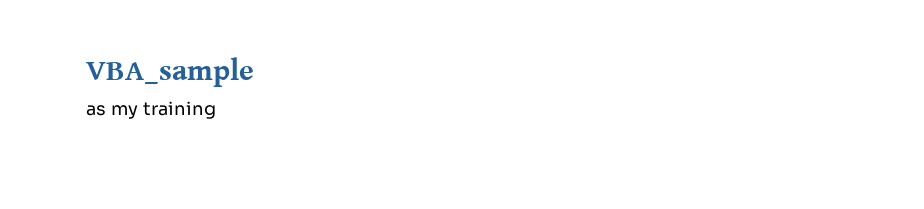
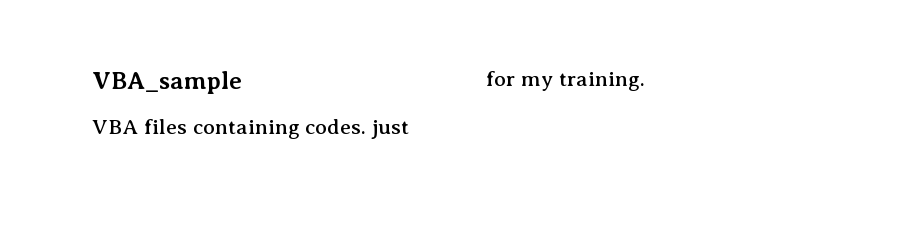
[86,101,216,119] as my training -> [92,119,410,139] [486,71,645,91] VBA files containing codes. just for my training.

